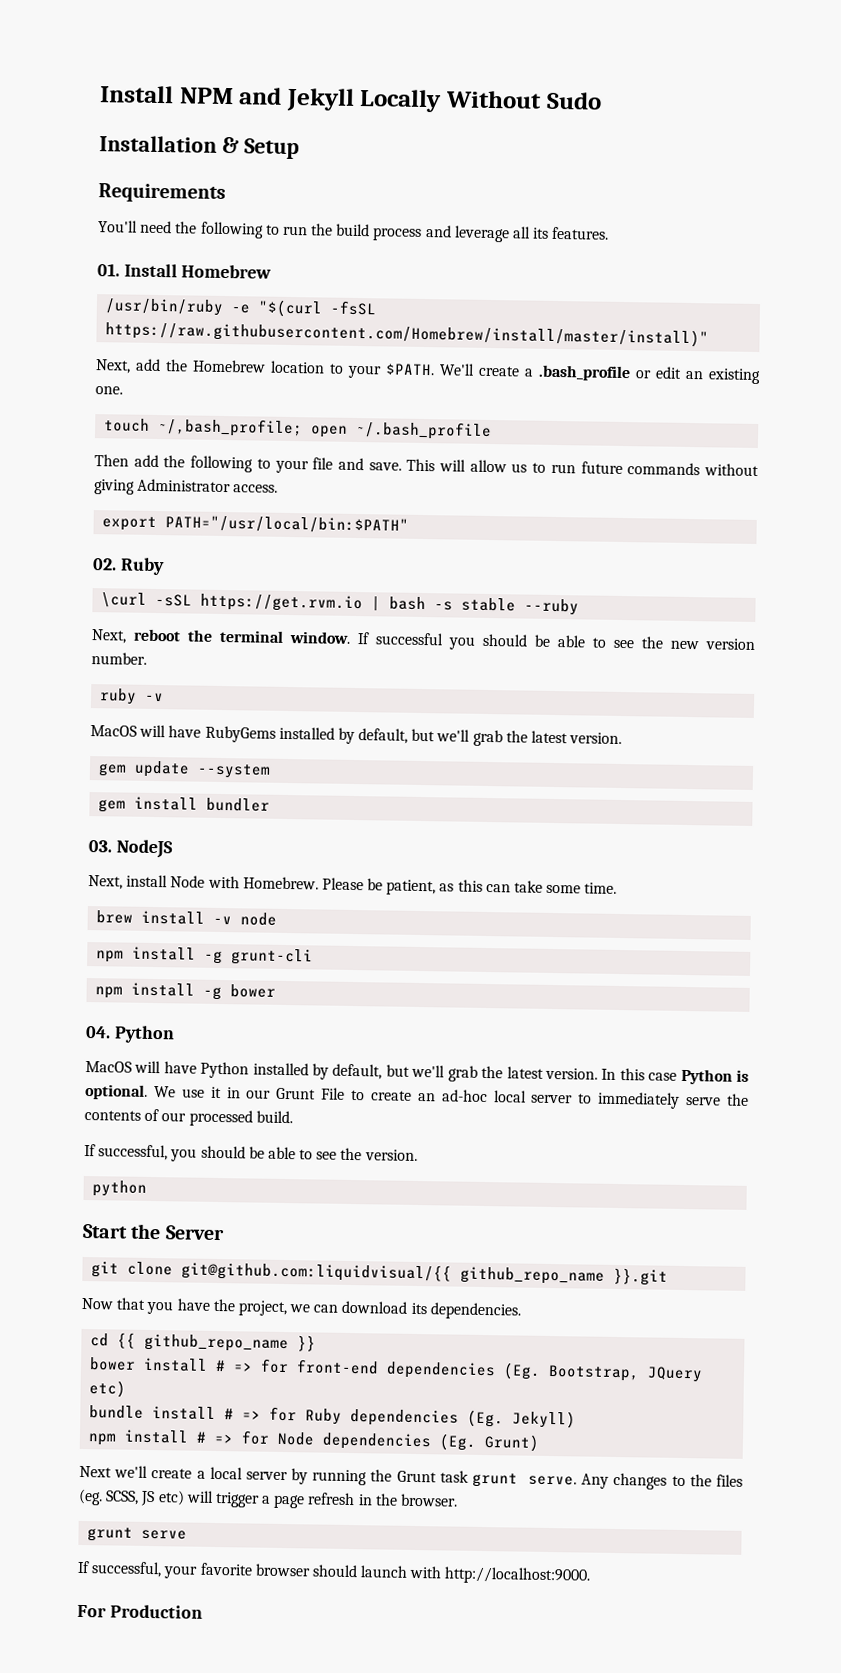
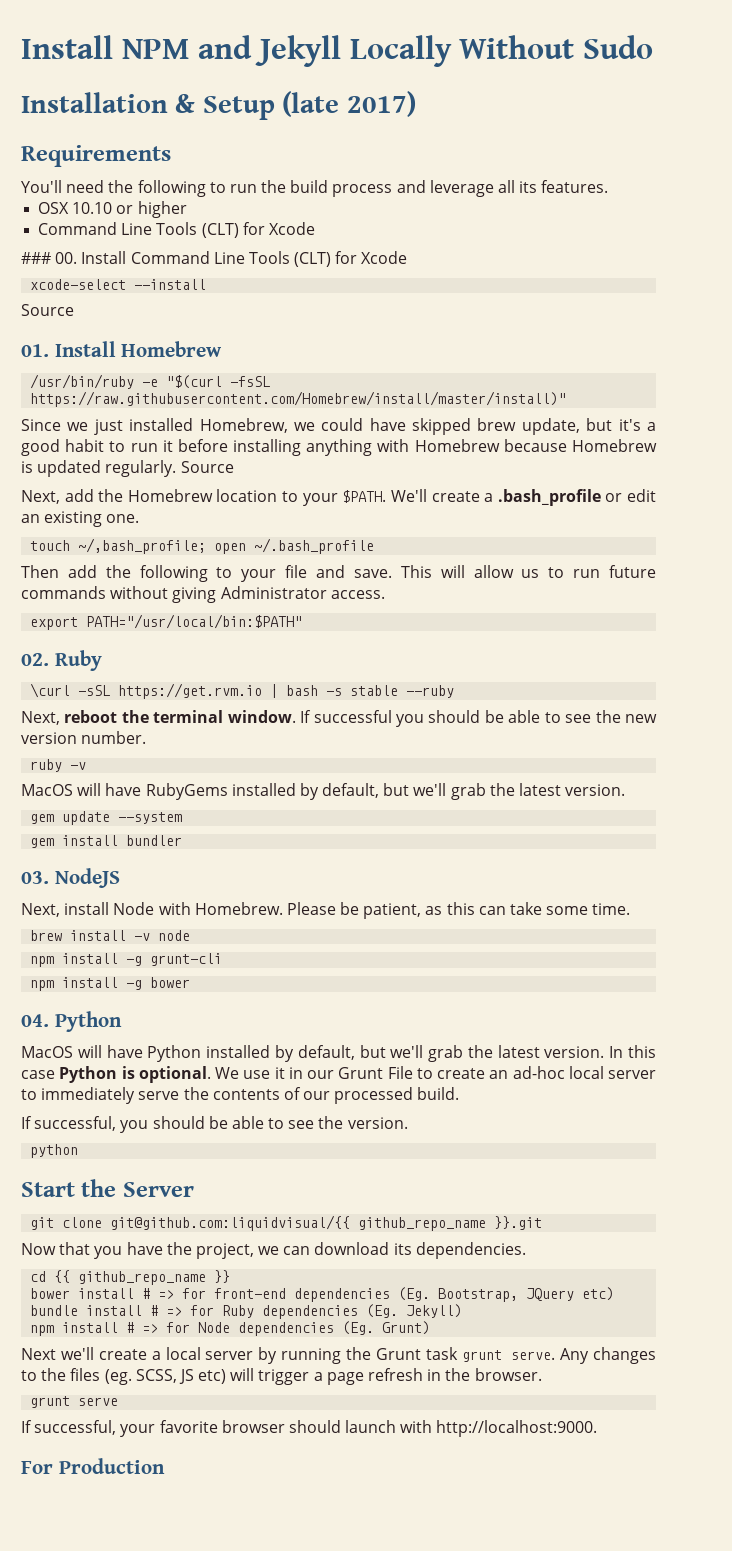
(300, 149) none -> [282,91,416,117] (late 2017)
(610, 233) none -> [38,201,187,218] [38,222,315,238] [21,251,408,267] [30,279,207,290] [21,304,74,316] // OSX 10.10 or higher // Command Line Tools (CLT) for Xcode // ### 00. Install Command Line Tools (CLT) for Xcode // xcode-select --install // Source
(710, 334) none -> [21,418,656,435] [21,439,657,456] [21,460,234,477] // Since we just installed Homebrew, we could have skipped brew update, but it's a good habit to run it before installing anything with Homebrew because Homebrew is updated regularly. Source

